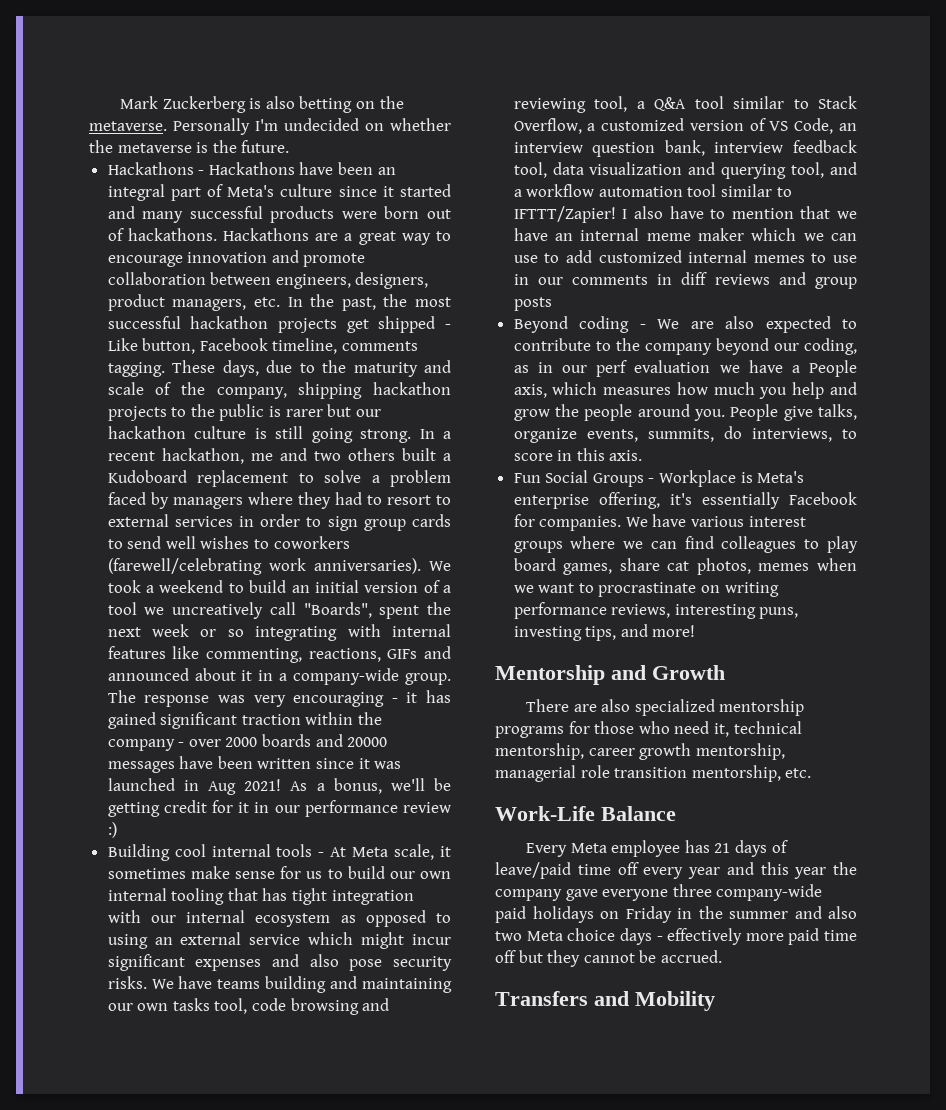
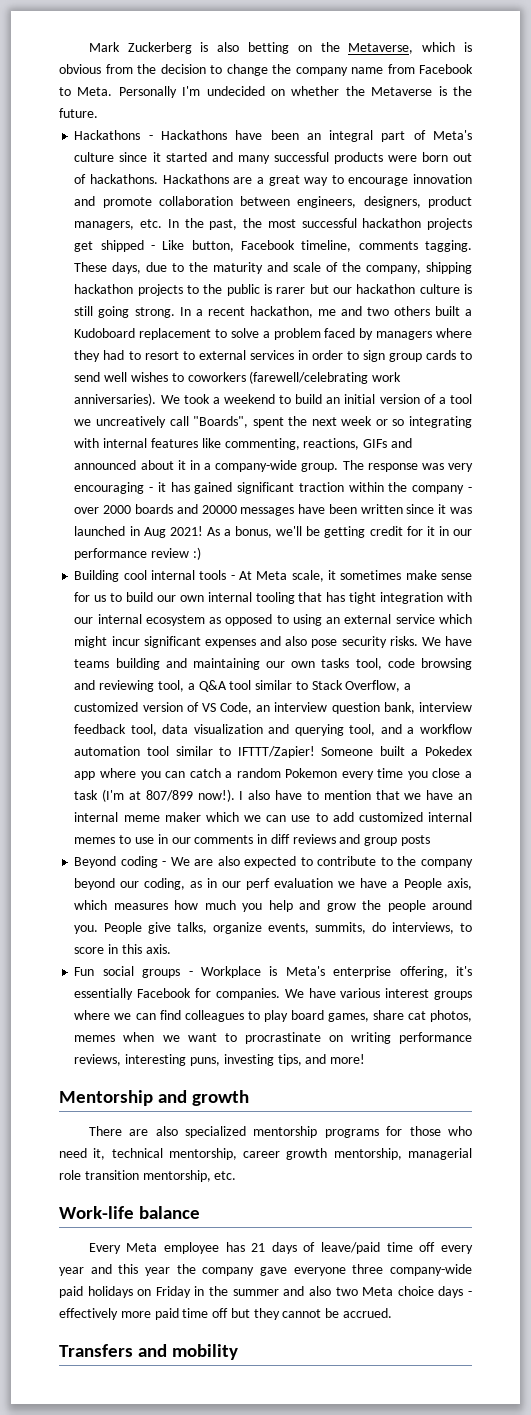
[89,121,167,131] metaverse. -> [348,42,473,54] [59,64,473,76] [59,87,113,96] Metaverse, which is obvious from the decision to change the company name from Facebook to Meta.
[117,143,192,153] metaverse -> [371,87,433,96] Metaverse
(616, 214) none -> [321,746,472,756] [74,768,473,780] [74,789,235,802] Someone built a Pokedex app where you can catch a random Pokemon every time you close a task (I'm at 807/899 now!).
[545,470,644,487] Social Groups -> [102,966,181,978] social groups
[652,665,725,680] Growth -> [192,1090,250,1106] growth
[495,806,676,821] Work-Life Balance -> [59,1206,201,1219] Work-life balance
[635,991,715,1011] Mobility -> [172,1344,239,1360] mobility

